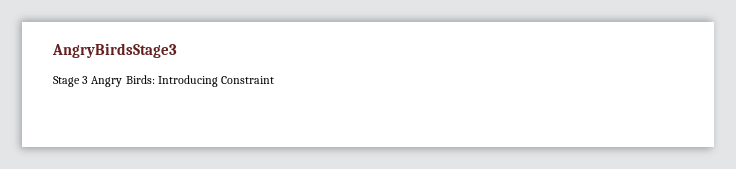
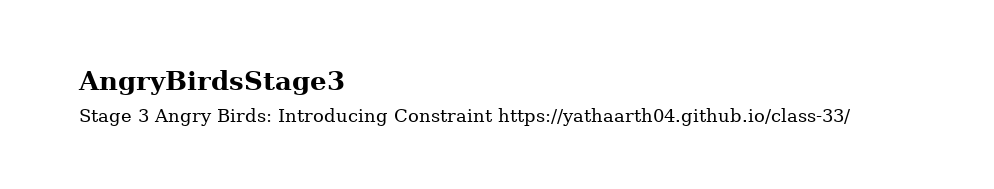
(275, 80) none -> [498,108,851,126] https://yathaarth04.github.io/class-33/

